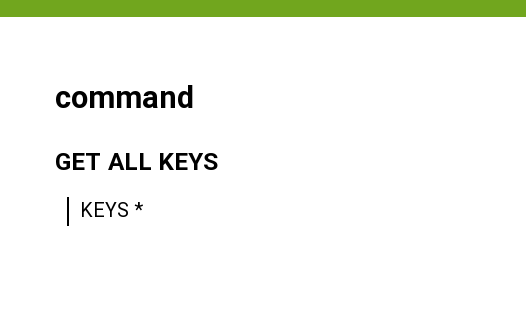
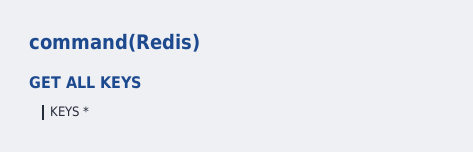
[55,85,194,108] command -> [29,33,200,52] command(Redis)

